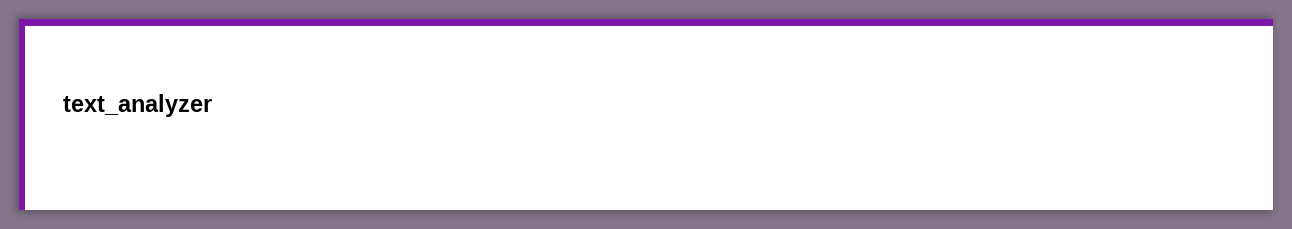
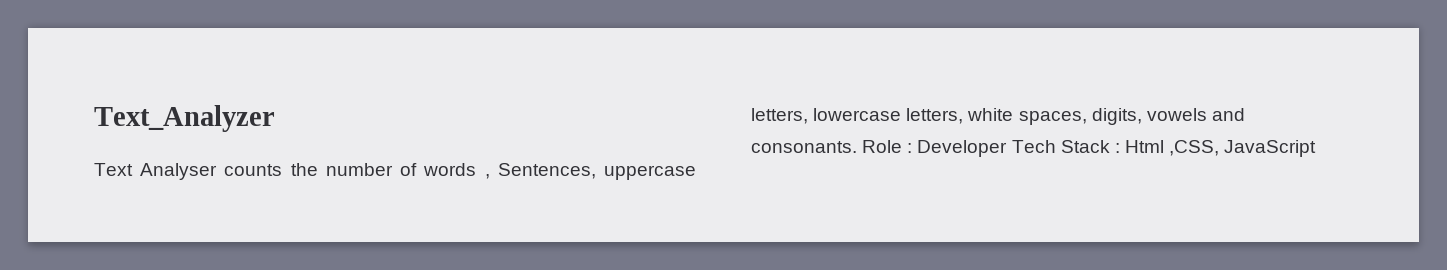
[63,94,212,117] text_analyzer -> [94,105,275,132] [94,163,696,180] [751,108,1245,125] [751,140,1317,157] Text_Analyzer // Text Analyser counts the number of words , Sentences, uppercase letters, lowercase letters, white spaces, digits, vowels and consonants. Role : Developer Tech Stack : Html ,CSS, JavaScript

